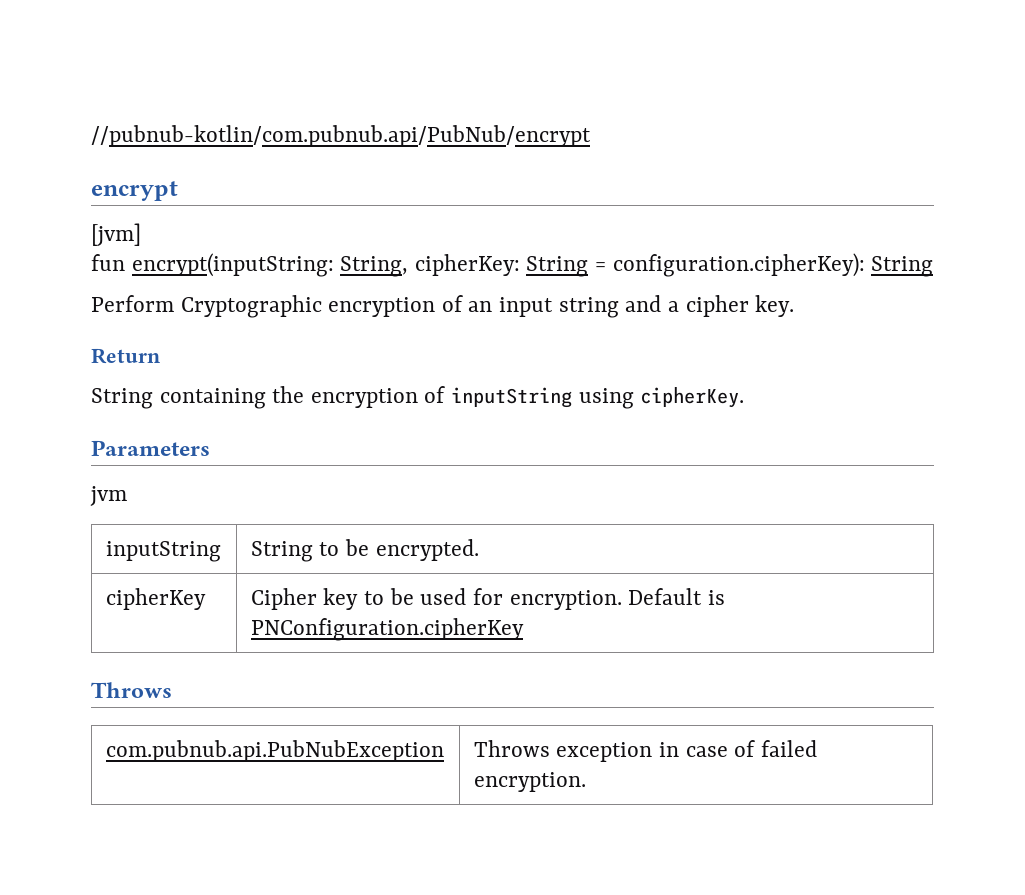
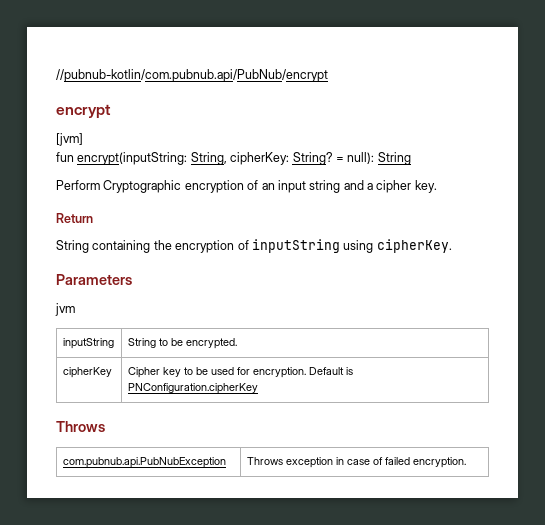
[526,253,865,277] String = configuration.cipherKey): -> [292,152,375,165] String? = null):

